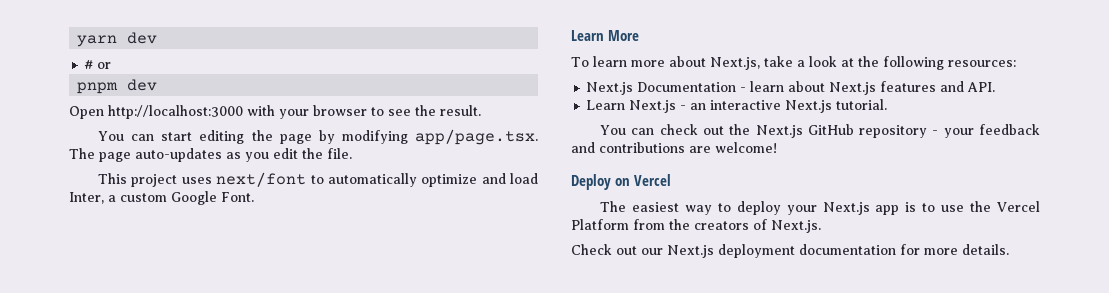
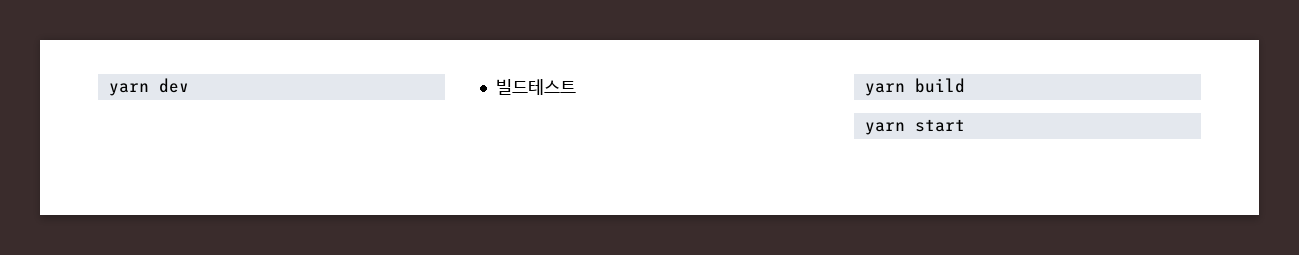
[84,60,112,69] [77,79,158,94] [69,105,481,119] [98,129,538,145] [69,148,352,162] [98,172,538,187] [69,191,254,205] [571,30,640,41] [571,56,1016,70] [586,81,996,95] [586,99,888,113] [600,124,1040,138] [571,142,777,153] [571,174,672,190] [600,201,1040,215] [571,219,821,233] [571,244,1009,258] # or // pnpm dev // Open http://localhost:3000 with your browser to see the result. // You can start editing the page by modifying app/page.tsx. The page auto-updates as you edit the file. // This project uses next/font to automatically optimize and load Inter, a custom Google Font. // Learn More // To learn more about Next.js, take a look at the following resources: // Next.js Documentation - learn about Next.js features and API. // Learn Next.js - an interactive Next.js tutorial. // You can check out the Next.js GitHub repository - your feedback and contributions are welcome! // Deploy on Vercel // The easiest way to deploy your Next.js app is to use the Vercel Platform from the creators of Next.js. // Check out our Next.js deployment documentation for more details. -> [495,79,576,95] [864,78,965,96] [864,119,965,135] 빌드테스트 // yarn build // yarn start

